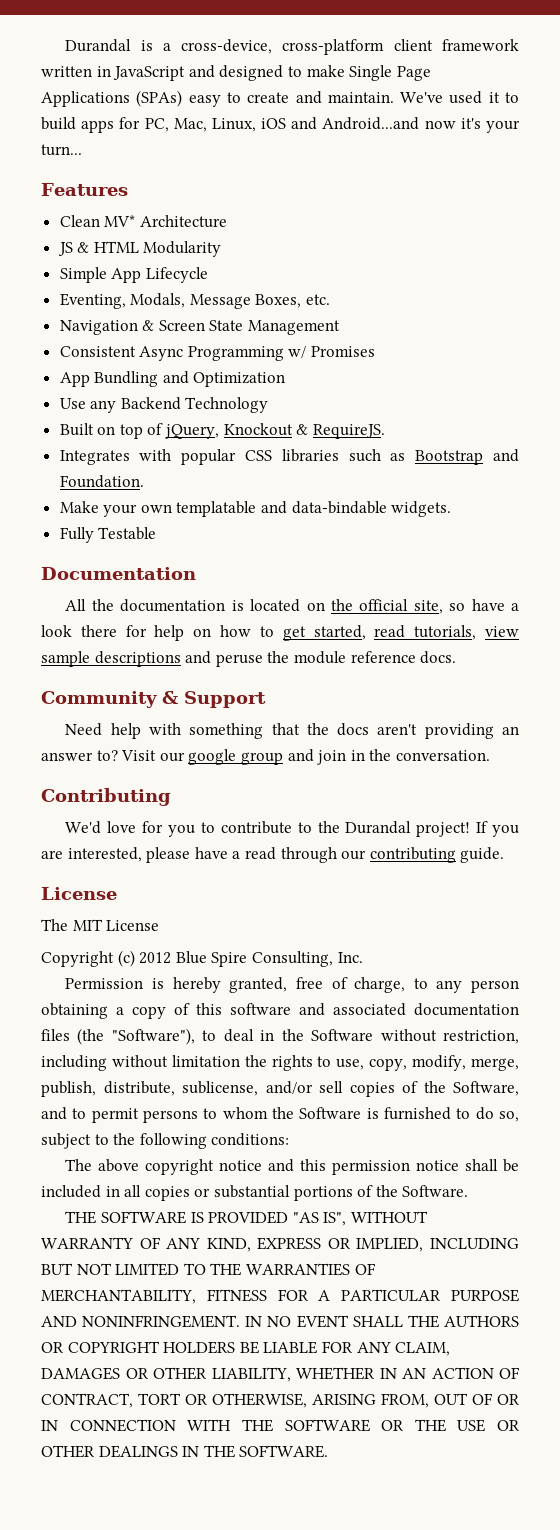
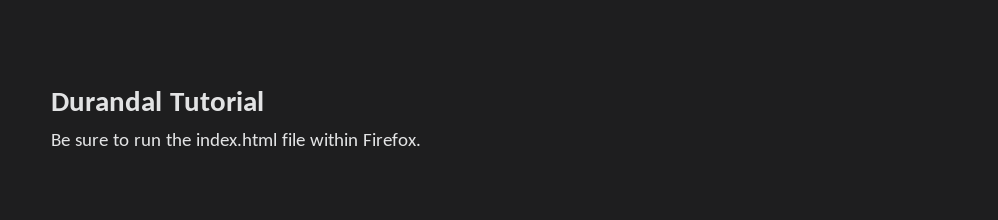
[65,39,519,55] [41,65,431,81] [41,90,519,107] [41,117,520,133] [41,144,82,156] [41,183,128,196] [59,215,227,228] [57,241,222,257] [59,267,208,283] [59,293,331,309] [59,320,341,335] [59,346,376,361] [59,371,286,387] [59,397,269,413] [59,423,385,439] [59,449,520,465] [59,475,144,488] [59,501,452,517] [59,527,157,543] [41,567,196,580] [65,599,519,614] [41,625,519,641] [41,651,457,667] [41,691,266,708] [65,723,519,739] [41,749,490,765] [41,788,171,806] [65,821,520,837] [41,847,505,863] [41,887,117,900] [41,919,160,931] [41,950,363,967] [65,977,519,993] [41,1003,519,1019] [41,1028,520,1045] [41,1055,520,1071] [41,1081,519,1097] [41,1107,519,1123] [41,1133,290,1149] [65,1159,519,1175] [41,1185,469,1201] [65,1211,428,1226] [41,1237,519,1252] [41,1263,376,1276] [41,1289,519,1304] [41,1315,519,1328] [41,1341,451,1356] [41,1367,520,1382] [41,1393,520,1408] [41,1419,520,1432] [41,1445,329,1458] Durandal is a cross-device, cross-platform client framework written in JavaScript and designed to make Single Page Applications (SPAs) easy to create and maintain. We've used it to build apps for PC, Mac, Linux, iOS and Android...and now it's your turn... // Features // Clean MV* Architecture // JS & HTML Modularity // Simple App Lifecycle // Eventing, Modals, Message Boxes, etc. // Navigation & Screen State Management // Consistent Async Programming w/ Promises // App Bundling and Optimization // Use any Backend Technology // Built on top of jQuery, Knockout & RequireJS. // Integrates with popular CSS libraries such as Bootstrap and Foundation. // Make your own templatable and data-bindable widgets. // Fully Testable // Documentation // All the documentation is located on the official site, so have a look there for help on how to get started, read tutorials, view sample descriptions and peruse the module reference docs. // Community & Support // Need help with something that the docs aren't providing an answer to? Visit our google group and join in the conversation. // Contributing // We'd love for you to contribute to the Durandal project! If you are interested, please have a read through our contributing guide. // License // The MIT License // Copyright (c) 2012 Blue Spire Consulting, Inc. // Permission is hereby granted, free of charge, to any person obtaining a copy of this software and associated documentation files (the "Software"), to deal in the Software without restriction, including without limitation the rights to use, copy, modify, merge, publish, distribute, sublicense, and/or sell copies of the Software, and to permit persons to whom the Software is furnished to do so, subject to the following conditions: // The above copyright notice and this permission notice shall be included in all copies or substantial portions of the Software. // THE SOFTWARE IS PROVIDED "AS IS", WITHOUT WARRANTY OF ANY KIND, EXPRESS OR IMPLIED, INCLUDING BUT NOT LIMITED TO THE WARRANTIES OF MERCHANTABILITY, FITNESS FOR A PARTICULAR PURPOSE AND NONINFRINGEMENT. IN NO EVENT SHALL THE AUTHORS OR COPYRIGHT HOLDERS BE LIABLE FOR ANY CLAIM, DAMAGES OR OTHER LIABILITY, WHETHER IN AN ACTION OF CONTRACT, TORT OR OTHERWISE, ARISING FROM, OUT OF OR IN CONNECTION WITH THE SOFTWARE OR THE USE OR OTHER DEALINGS IN THE SOFTWARE. -> [51,91,264,111] [51,133,421,146] Durandal Tutorial // Be sure to run the index.html file within Firefox.

